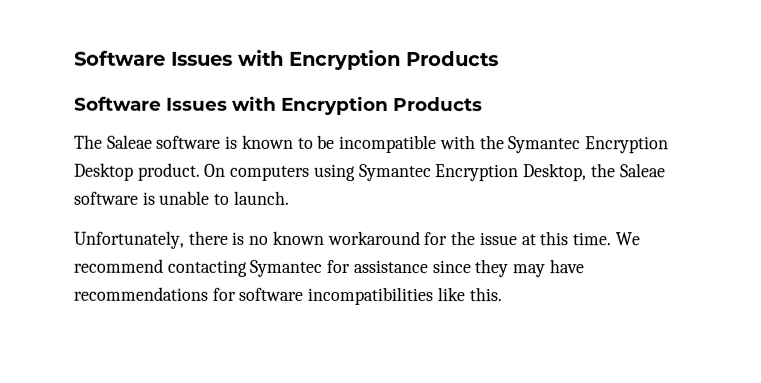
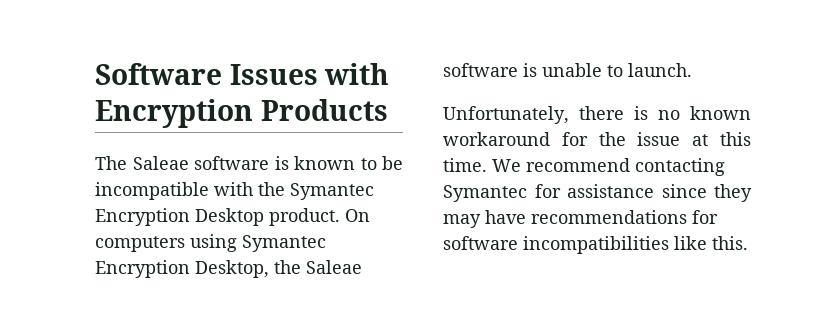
[74,49,499,71] [74,95,483,116] Software Issues with Encryption Products // Software Issues with Encryption Products -> [95,63,390,85] [95,99,388,128] Software Issues with Encryption Products

